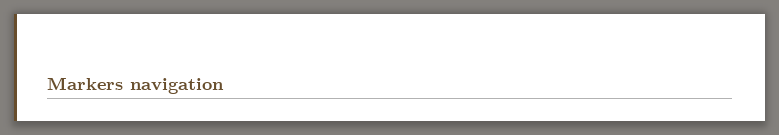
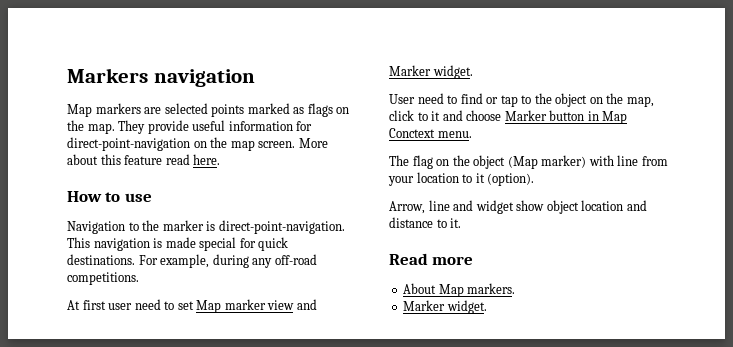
(224, 86) none -> [67,103,350,117] [67,120,313,134] [67,137,328,151] [67,154,221,165] [67,191,152,202] [67,220,345,234] [67,237,289,251] [67,254,317,268] [67,272,139,285] [67,299,317,313] [389,65,473,79] [389,93,654,107] [389,110,628,124] [389,128,472,138] [389,155,668,169] [388,172,535,186] [389,200,647,214] [389,217,462,228] [389,253,474,265] [403,283,516,297] [403,300,487,314] // Map markers are selected points marked as flags on the map. They provide useful information for direct-point-navigation on the map screen. More about this feature read here. // How to use // Navigation to the marker is direct-point-navigation. This navigation is made special for quick destinations. For example, during any off-road competitions. // At first user need to set Map marker view and Marker widget. // User need to find or tap to the object on the map, click to it and choose Marker button in Map Conctext menu. // The flag on the object (Map marker) with line from your location to it (option). // Arrow, line and widget show object location and distance to it. // Read more // About Map markers. // Marker widget.

